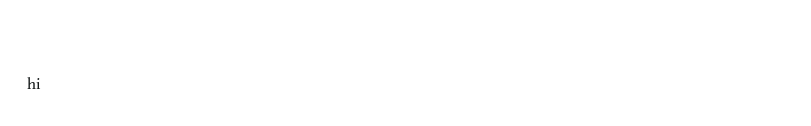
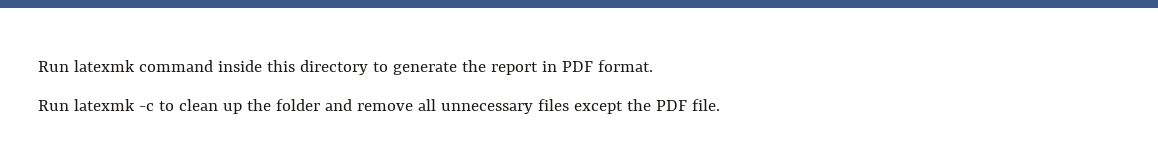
[27,77,41,89] hi -> [38,60,653,75] [38,99,720,114] Run latexmk command inside this directory to generate the report in PDF format. // Run latexmk -c to clean up the folder and remove all unnecessary files except the PDF file.

